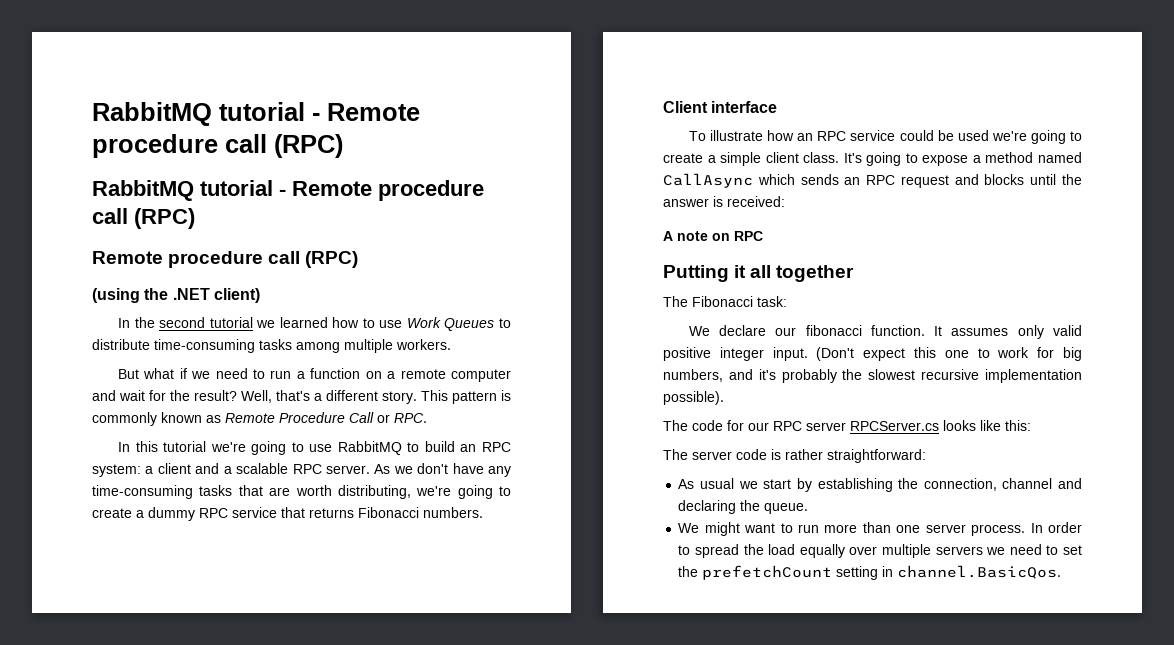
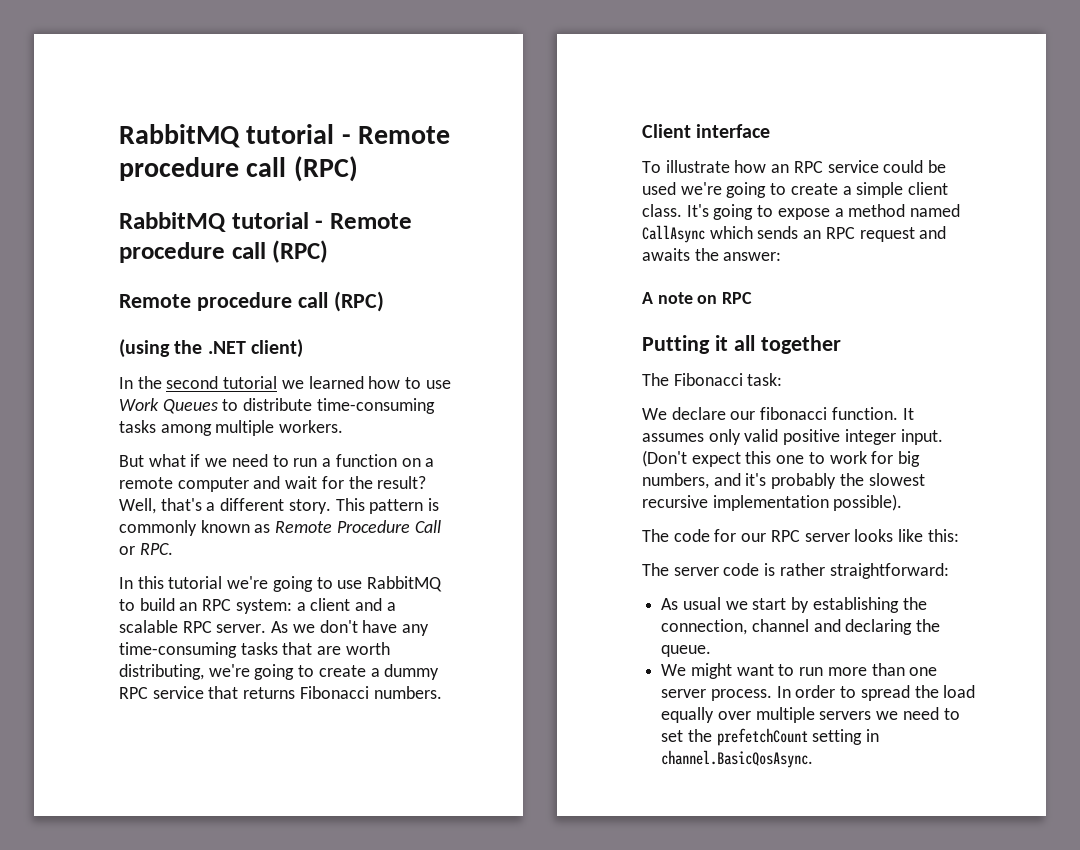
[984,174,1082,185] [663,196,785,207] blocks until the answer is received: -> [642,248,782,261] awaits the answer:
[850,421,939,431] RPCServer.cs -> (850, 537) none
[897,565,1062,579] channel.BasicQos. -> [661,750,814,768] channel.BasicQosAsync.

